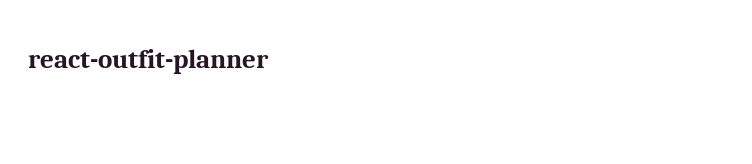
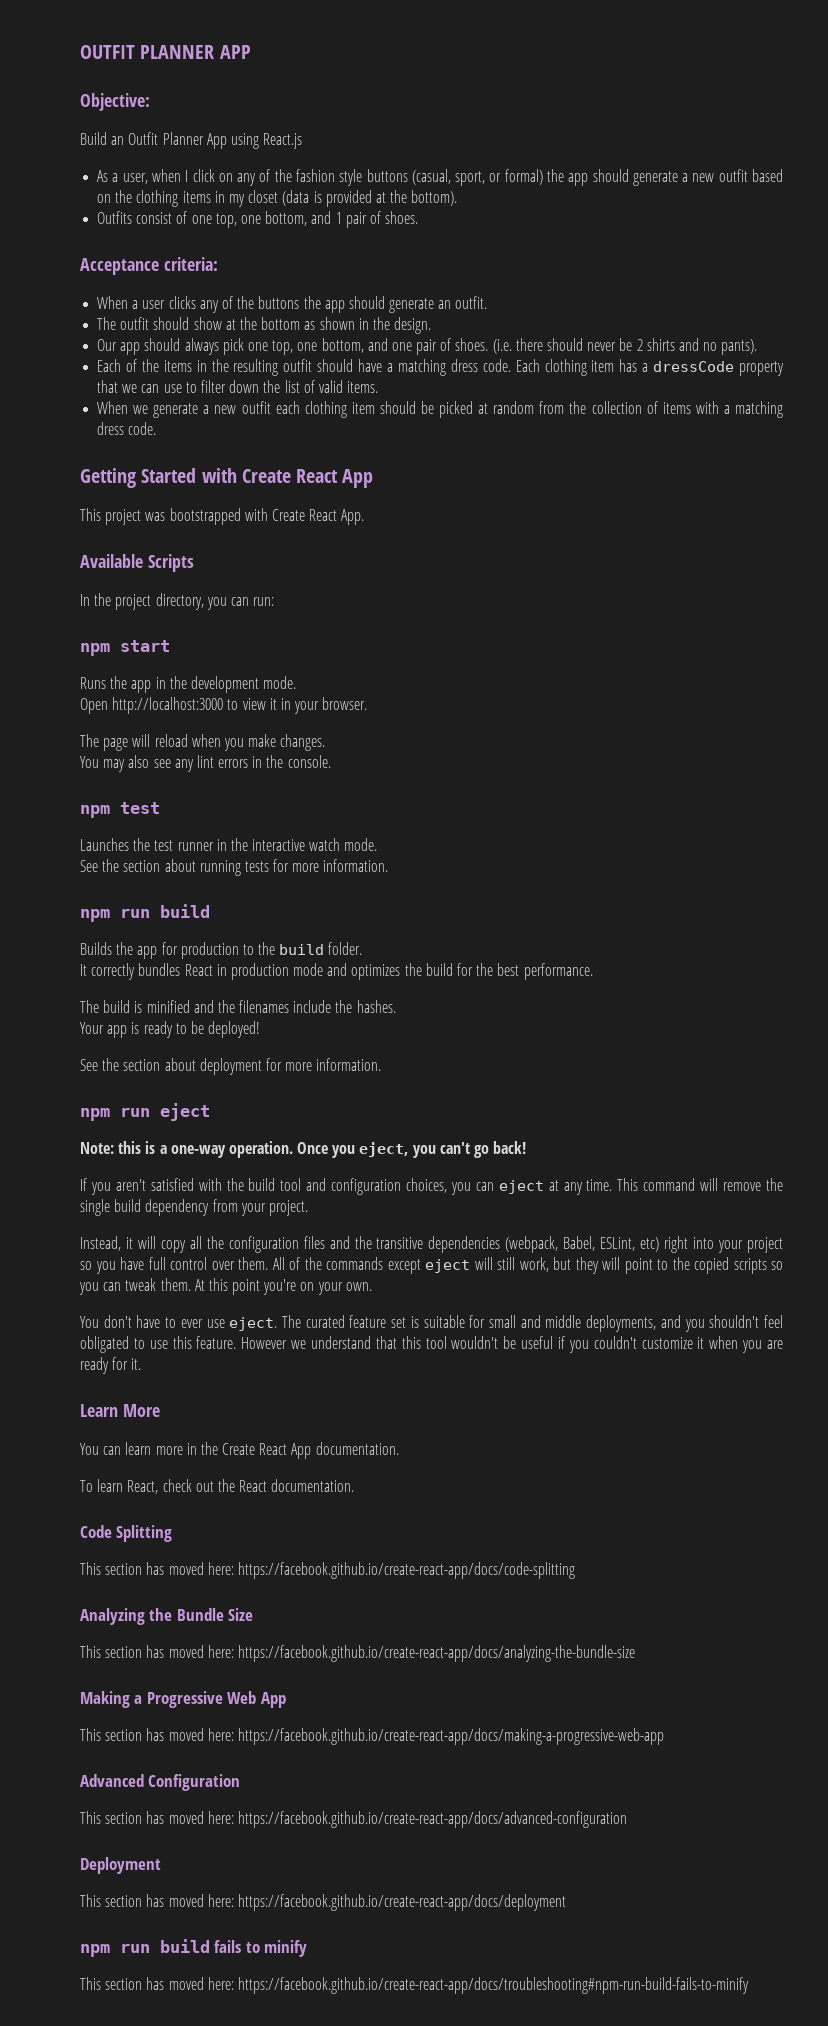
[28,49,269,74] react-outfit-planner -> [80,45,251,59] [80,93,150,111] [80,132,303,149] [97,169,783,186] [97,190,458,207] [97,211,419,228] [80,257,218,275] [97,296,488,313] [97,317,432,334] [97,338,758,355] [97,359,784,376] [97,380,379,393] [97,401,784,418] [97,422,157,435] [80,468,374,488] [80,508,365,525] [80,554,194,572] [80,593,275,610] [80,640,170,656] [80,676,297,693] [80,697,368,714] [80,734,326,751] [80,755,331,772] [80,802,160,818] [80,838,378,851] [80,859,389,876] [80,904,210,922] [80,942,363,959] [80,963,593,980] [80,1000,396,1013] [80,1021,261,1038] [80,1058,382,1075] [80,1103,210,1121] [80,1141,527,1158] [80,1178,784,1195] [80,1199,308,1216] [80,1236,783,1253] [80,1257,783,1274] [79,1278,372,1295] [80,1315,783,1332] [80,1336,783,1353] [80,1357,142,1374] [80,1404,160,1417] [80,1442,399,1459] [80,1479,355,1494] [80,1525,173,1542] [80,1562,575,1579] [80,1608,254,1625] [80,1645,635,1662] [80,1691,286,1708] [80,1728,664,1745] [80,1774,241,1791] [80,1811,627,1828] [80,1857,161,1874] [80,1894,566,1911] [80,1939,308,1957] [80,1977,749,1994] OUTFIT PLANNER APP // Objective: // Build an Outfit Planner App using React.js // As a user, when I click on any of the fashion style buttons (casual, sport, or formal) the app should generate a new outfit based on the clothing items in my closet (data is provided at the bottom). // Outfits consist of one top, one bottom, and 1 pair of shoes. // Acceptance criteria: // When a user clicks any of the buttons the app should generate an outfit. // The outfit should show at the bottom as shown in the design. // Our app should always pick one top, one bottom, and one pair of shoes. (i.e. there should never be 2 shirts and no pants). // Each of the items in the resulting outfit should have a matching dress code. Each clothing item has a dressCode property that we can use to filter down the list of valid items. // When we generate a new outfit each clothing item should be picked at random from the collection of items with a matching dress code. // Getting Started with Create React App // This project was bootstrapped with Create React App. // Available Scripts // In the project directory, you can run: // npm start // Runs the app in the development mode. // Open http://localhost:3000 to view it in your browser. // The page will reload when you make changes. // You may also see any lint errors in the console. // npm test // Launches the test runner in the interactive watch mode. // See the section about running tests for more information. // npm run build // Builds the app for production to the build folder. // It correctly bundles React in production mode and optimizes the build for the best performance. // The build is minified and the filenames include the hashes. // Your app is ready to be deployed! // See the section about deployment for more information. // npm run eject // Note: this is a one-way operation. Once you eject, you can't go back! // If you aren't satisfied with the build tool and configuration choices, you can eject at any time. This command will remove the single build dependency from your project. // Instead, it will copy all the configuration files and the transitive dependencies (webpack, Babel, ESLint, etc) right into your project so you have full control over them. All of the commands except eject will still work, but they will point to the copied scripts so you can tweak them. At this point you're on your own. // You don't have to ever use eject. The curated feature set is suitable for small and middle deployments, and you shouldn't feel obligated to use this feature. However we understand that this tool wouldn't be useful if you couldn't customize it when you are ready for it. // Learn More // You can learn more in the Create React App documentation. // To learn React, check out the React documentation. // Code Splitting // This section has moved here: https://facebook.github.io/create-react-app/docs/code-splitting // Analyzing the Bundle Size // This section has moved here: https://facebook.github.io/create-react-app/docs/analyzing-the-bundle-size // Making a Progressive Web App // This section has moved here: https://facebook.github.io/create-react-app/docs/making-a-progressive-web-app // Advanced Configuration // This section has moved here: https://facebook.github.io/create-react-app/docs/advanced-configuration // Deployment // This section has moved here: https://facebook.github.io/create-react-app/docs/deployment // npm run build fails to minify // This section has moved here: https://facebook.github.io/create-react-app/docs/troubleshooting#npm-run-build-fails-to-minify

